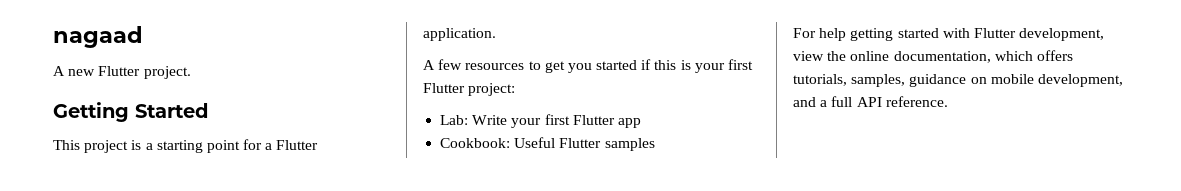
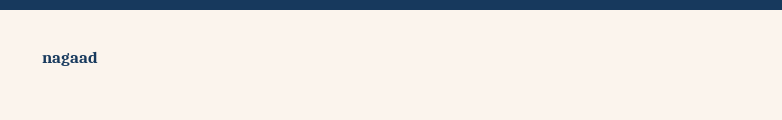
[53,66,191,79] [53,102,209,122] [53,139,319,153] [423,28,496,41] [423,59,754,73] [423,83,516,96] [440,114,641,128] [440,137,655,151] [793,28,1105,41] [793,50,1073,63] [793,74,1123,87] [793,96,948,107] // A new Flutter project. // Getting Started // This project is a starting point for a Flutter application. // A few resources to get you started if this is your first Flutter project: // Lab: Write your first Flutter app // Cookbook: Useful Flutter samples // For help getting started with Flutter development, view the online documentation, which offers tutorials, samples, guidance on mobile development, and a full API reference. -> (98, 58) none

